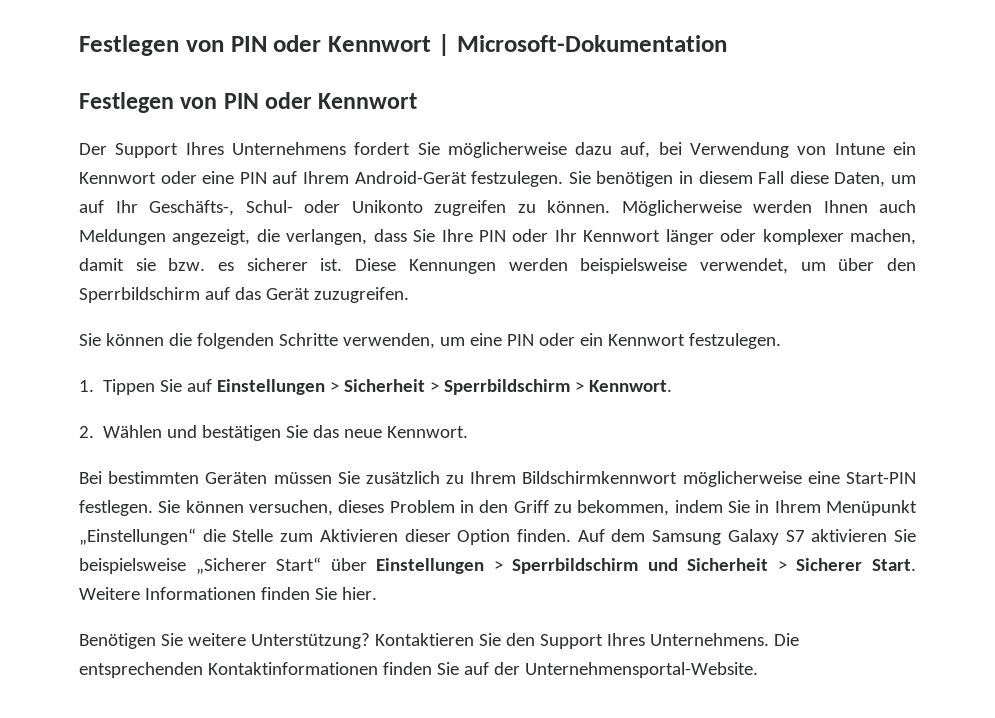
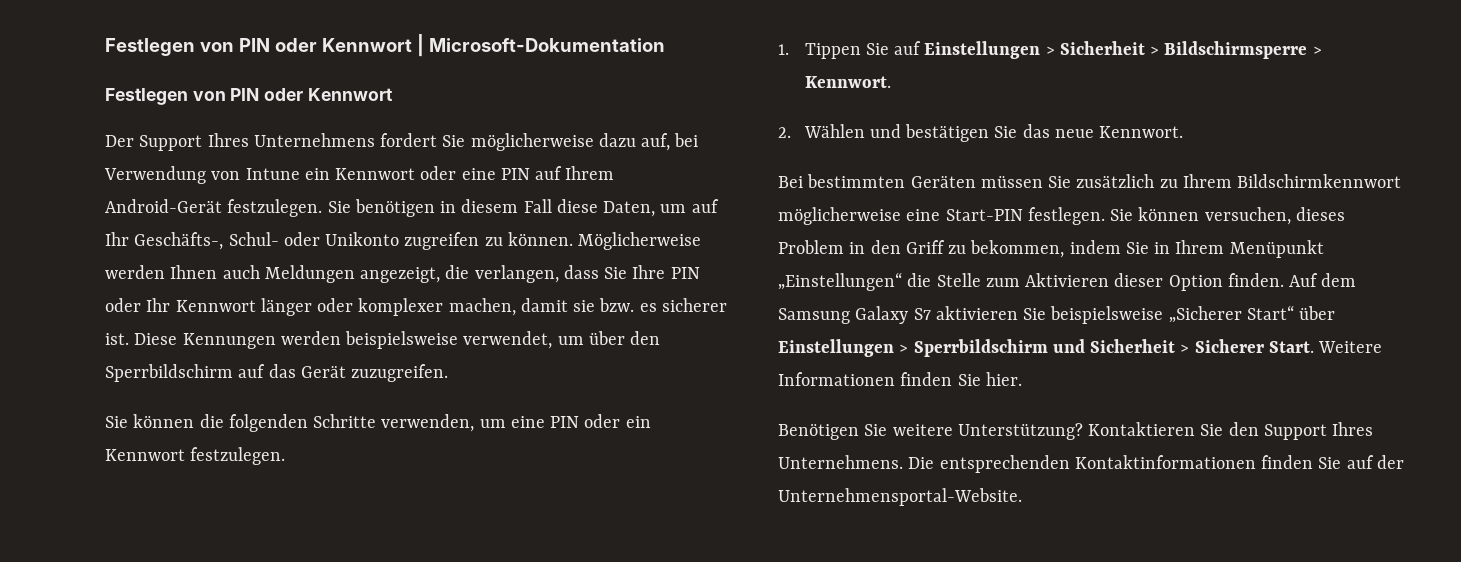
[444,379,571,395] Sperrbildschirm -> [1164,41,1308,59] Bildschirmsperre

